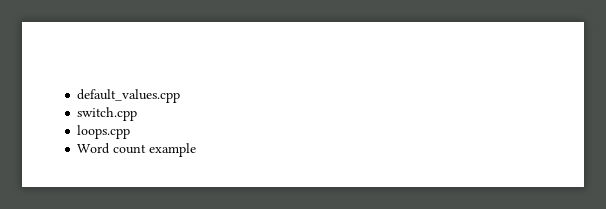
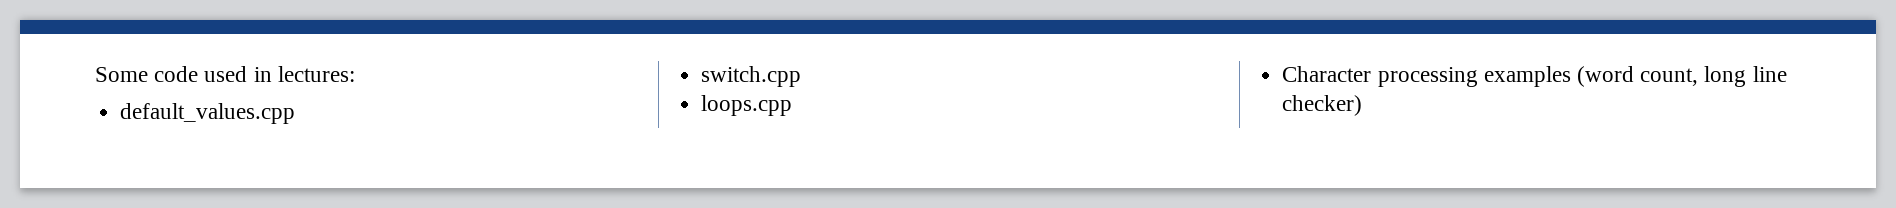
[77,89,181,103] [77,107,138,121] [77,125,131,139] [77,143,197,157] default_values.cpp // switch.cpp // loops.cpp // Word count example -> [95,66,355,82] [120,103,296,124] [701,66,802,87] [701,95,793,116] [1282,66,1787,87] [1282,95,1363,116] Some code used in lectures: // default_values.cpp // switch.cpp // loops.cpp // Character processing examples (word count, long line checker)

